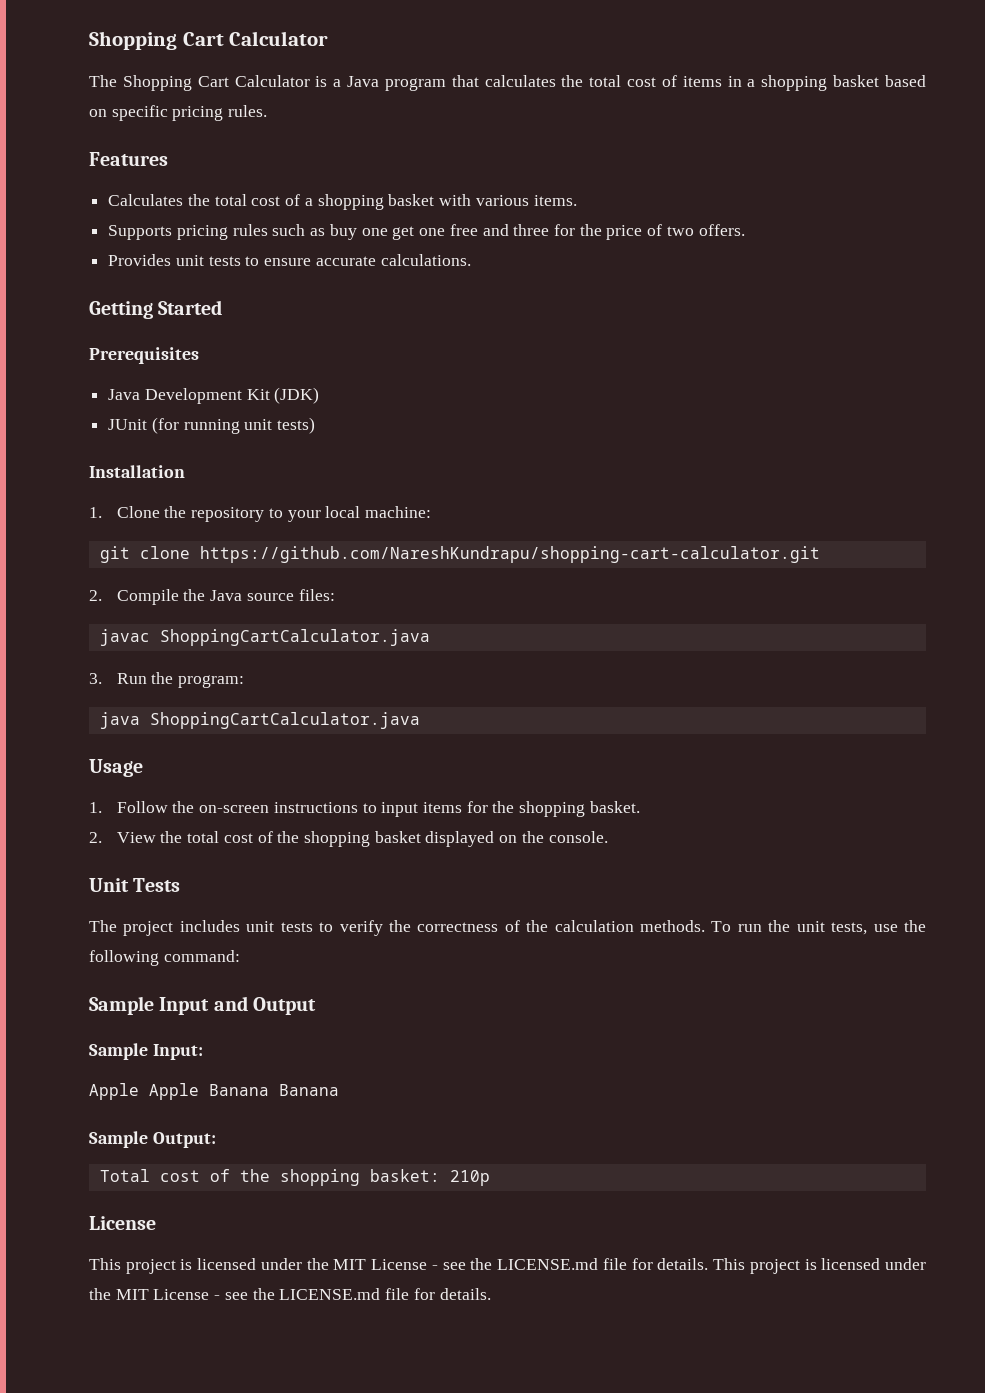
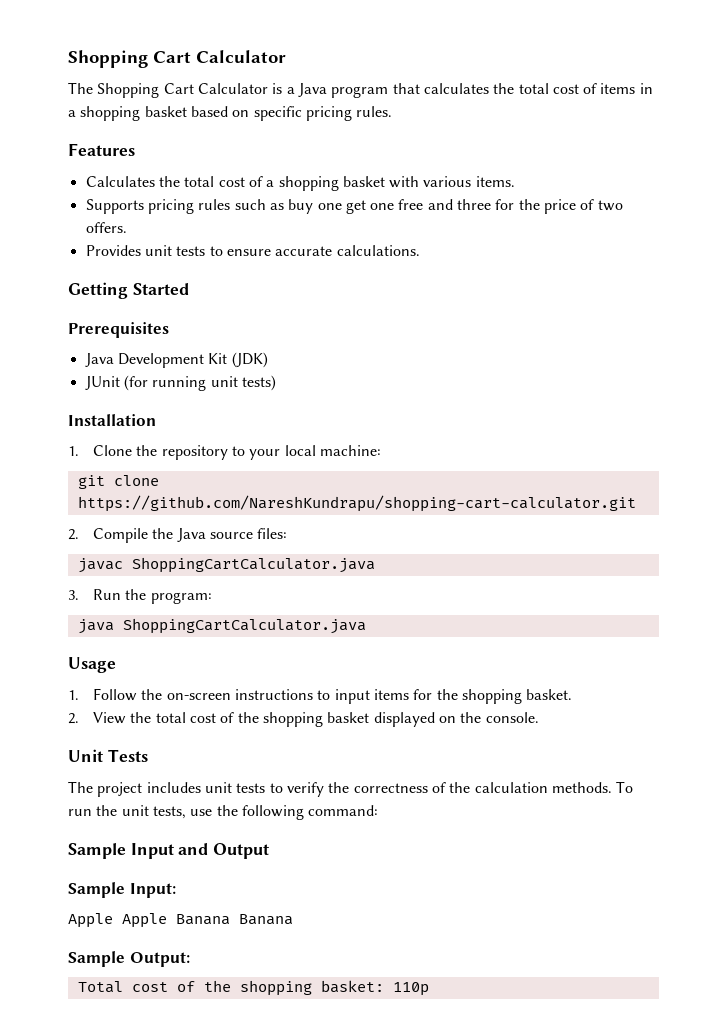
[449,1170,490,1186] [89,1216,156,1230] [89,1258,926,1274] [89,1288,491,1300] 210p // License // This project is licensed under the MIT License - see the LICENSE.md file for details. This project is licensed under the MIT License - see the LICENSE.md file for details. -> [392,982,429,996] 110p

